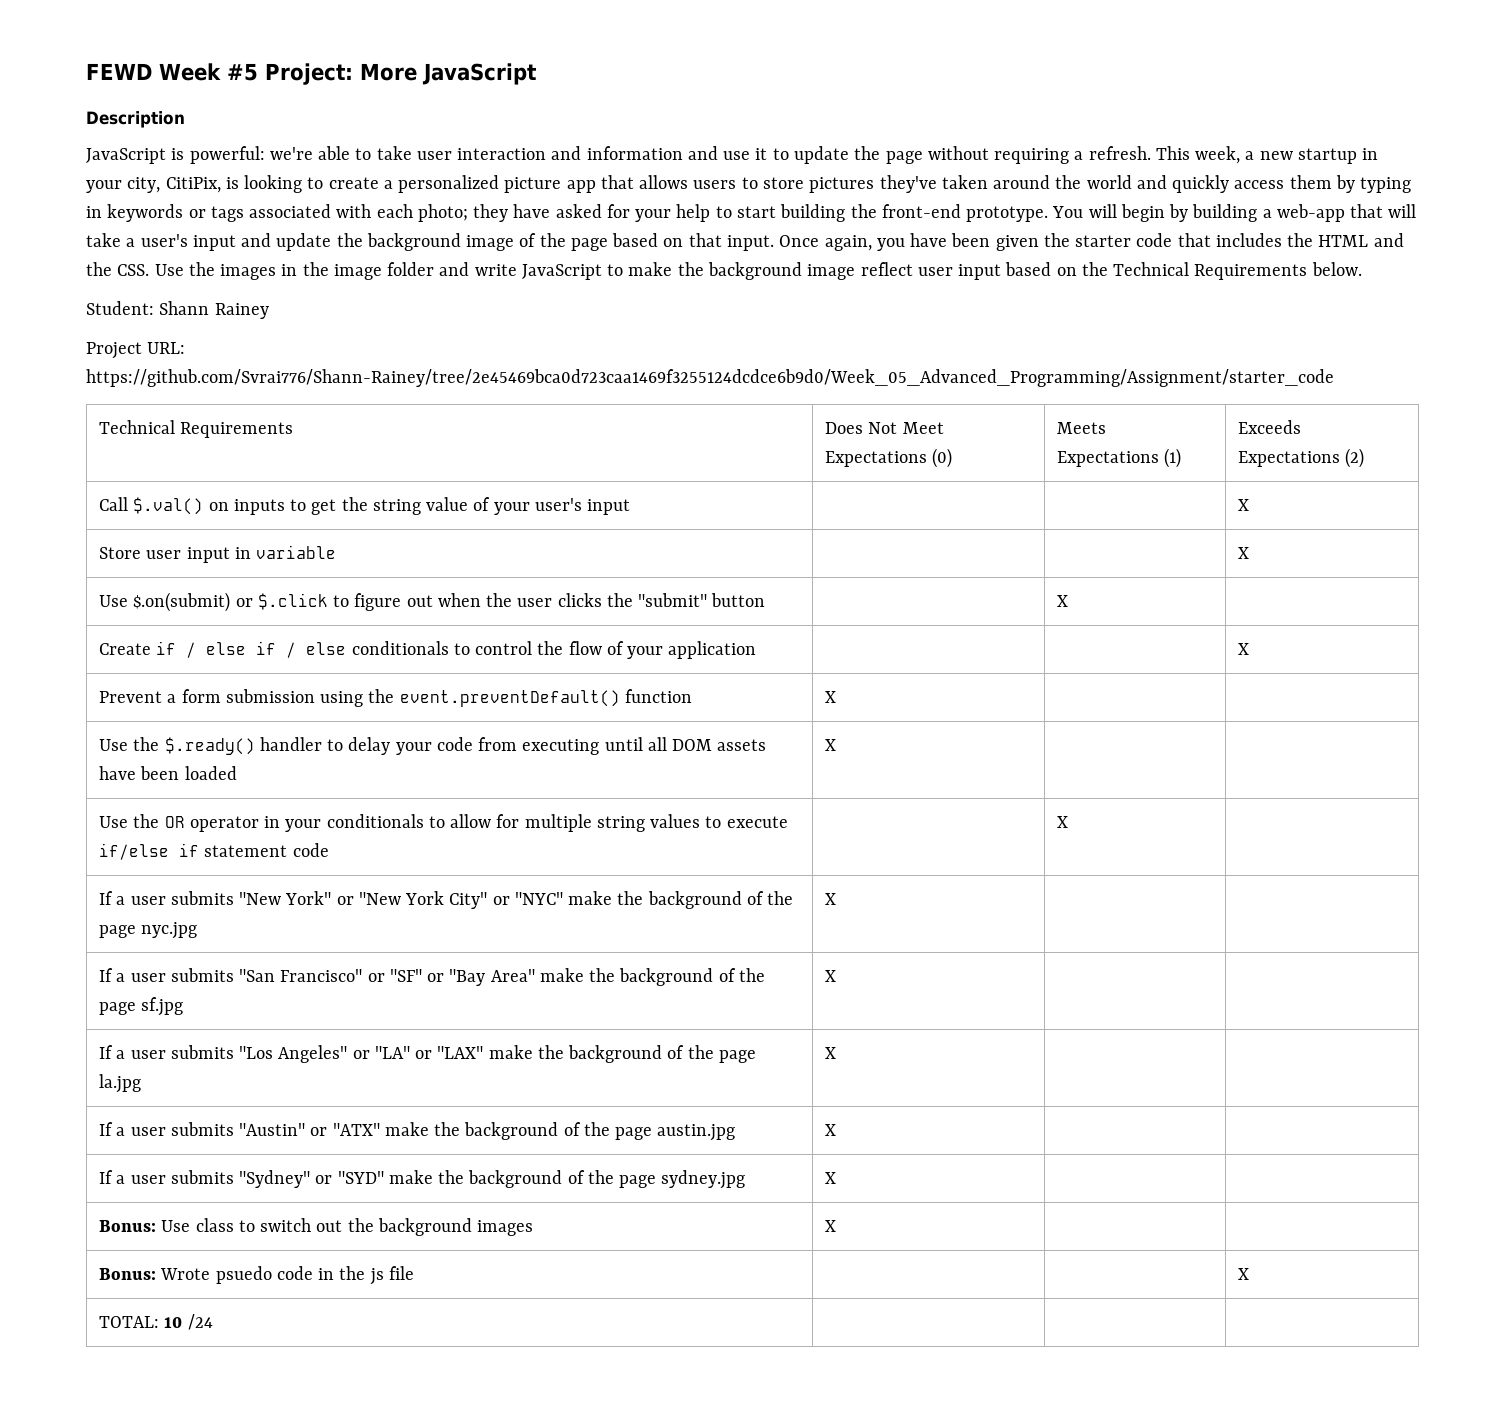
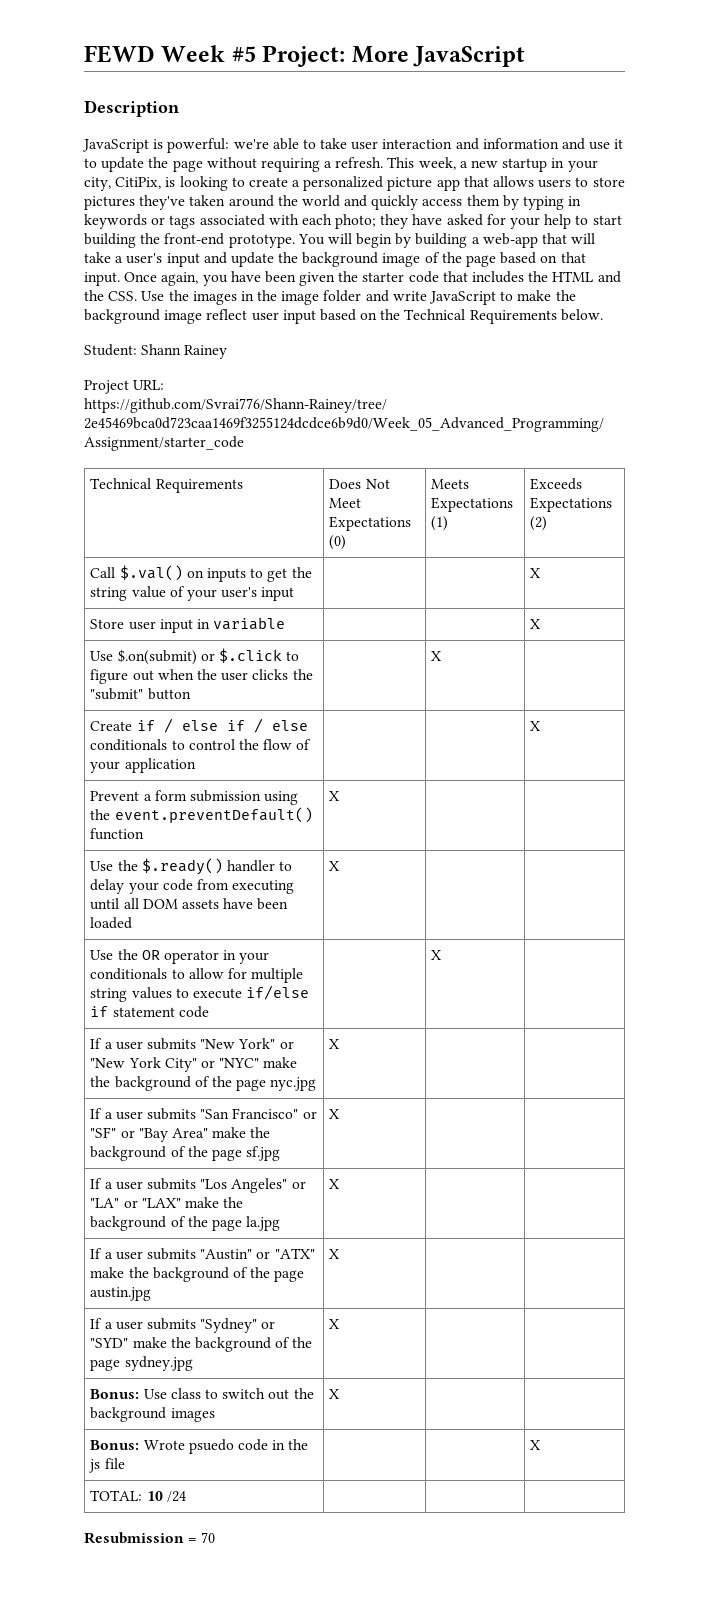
(213, 1322) none -> [84,1532,216,1544] // Resubmission = 70

